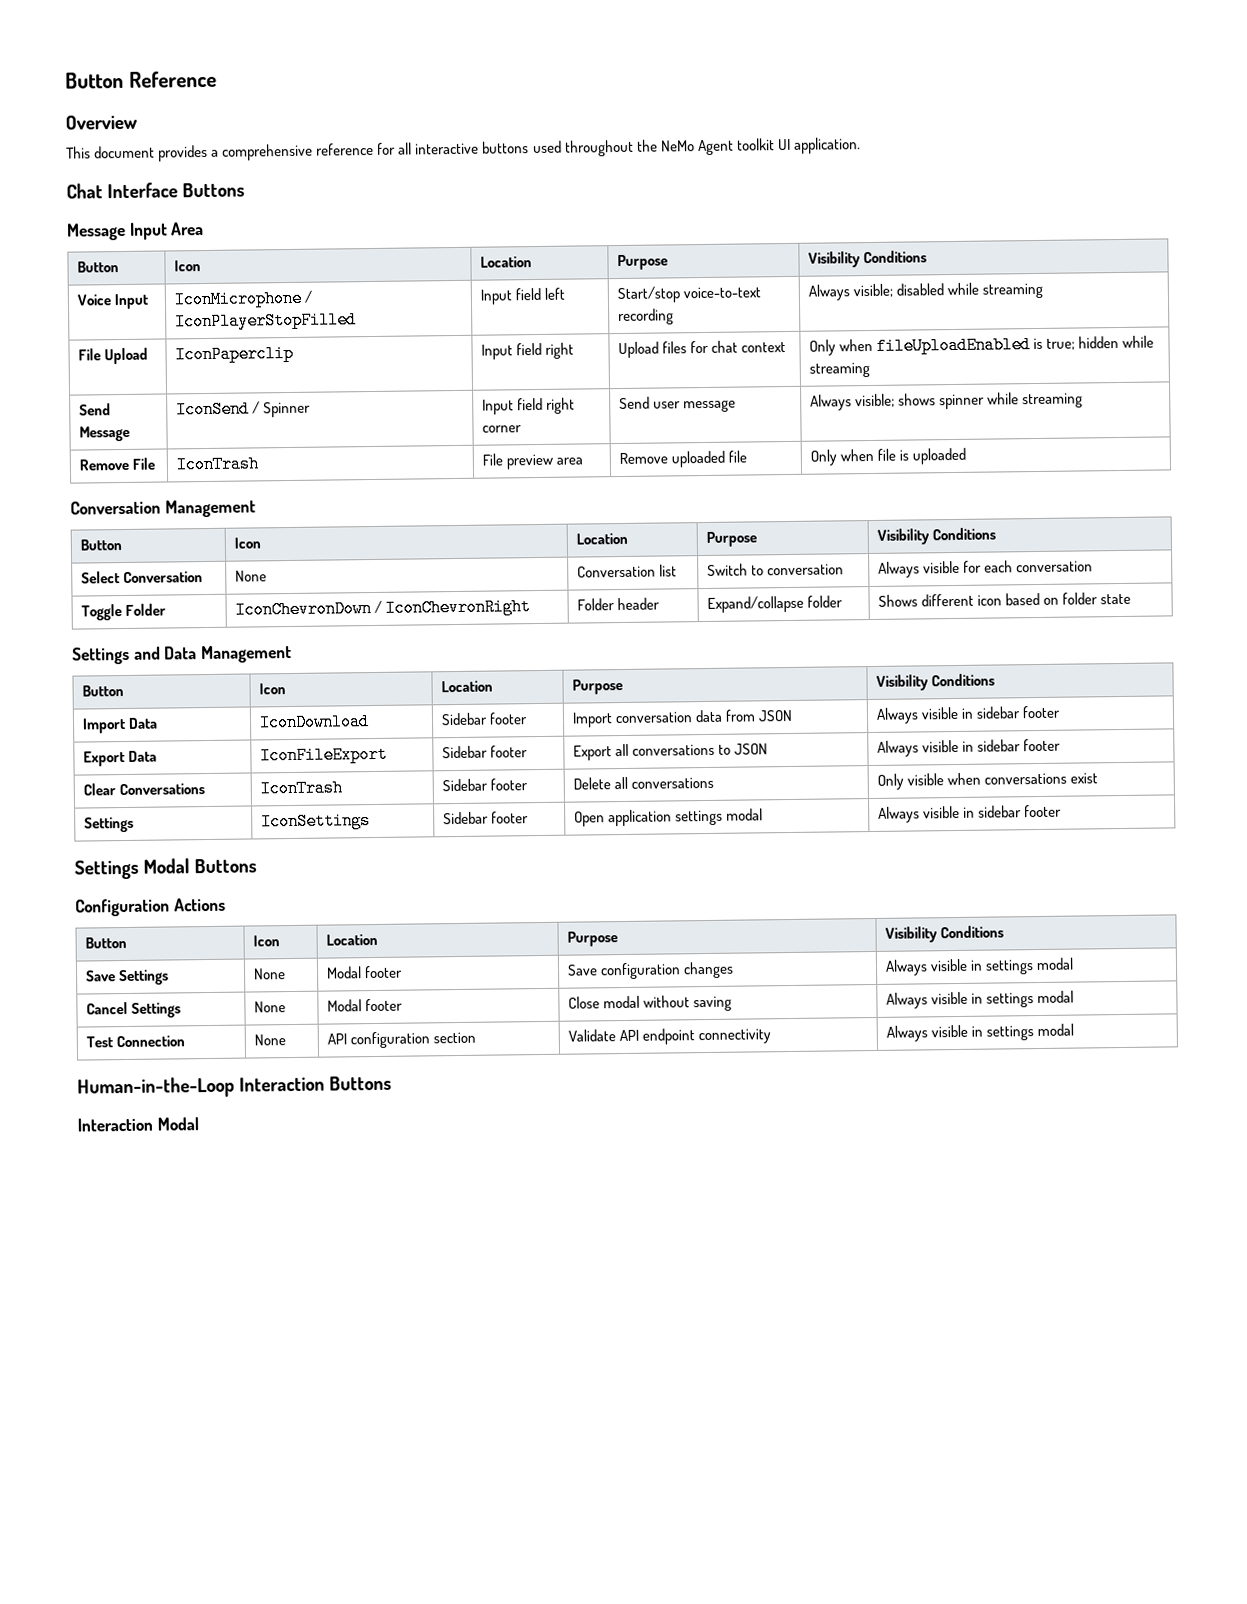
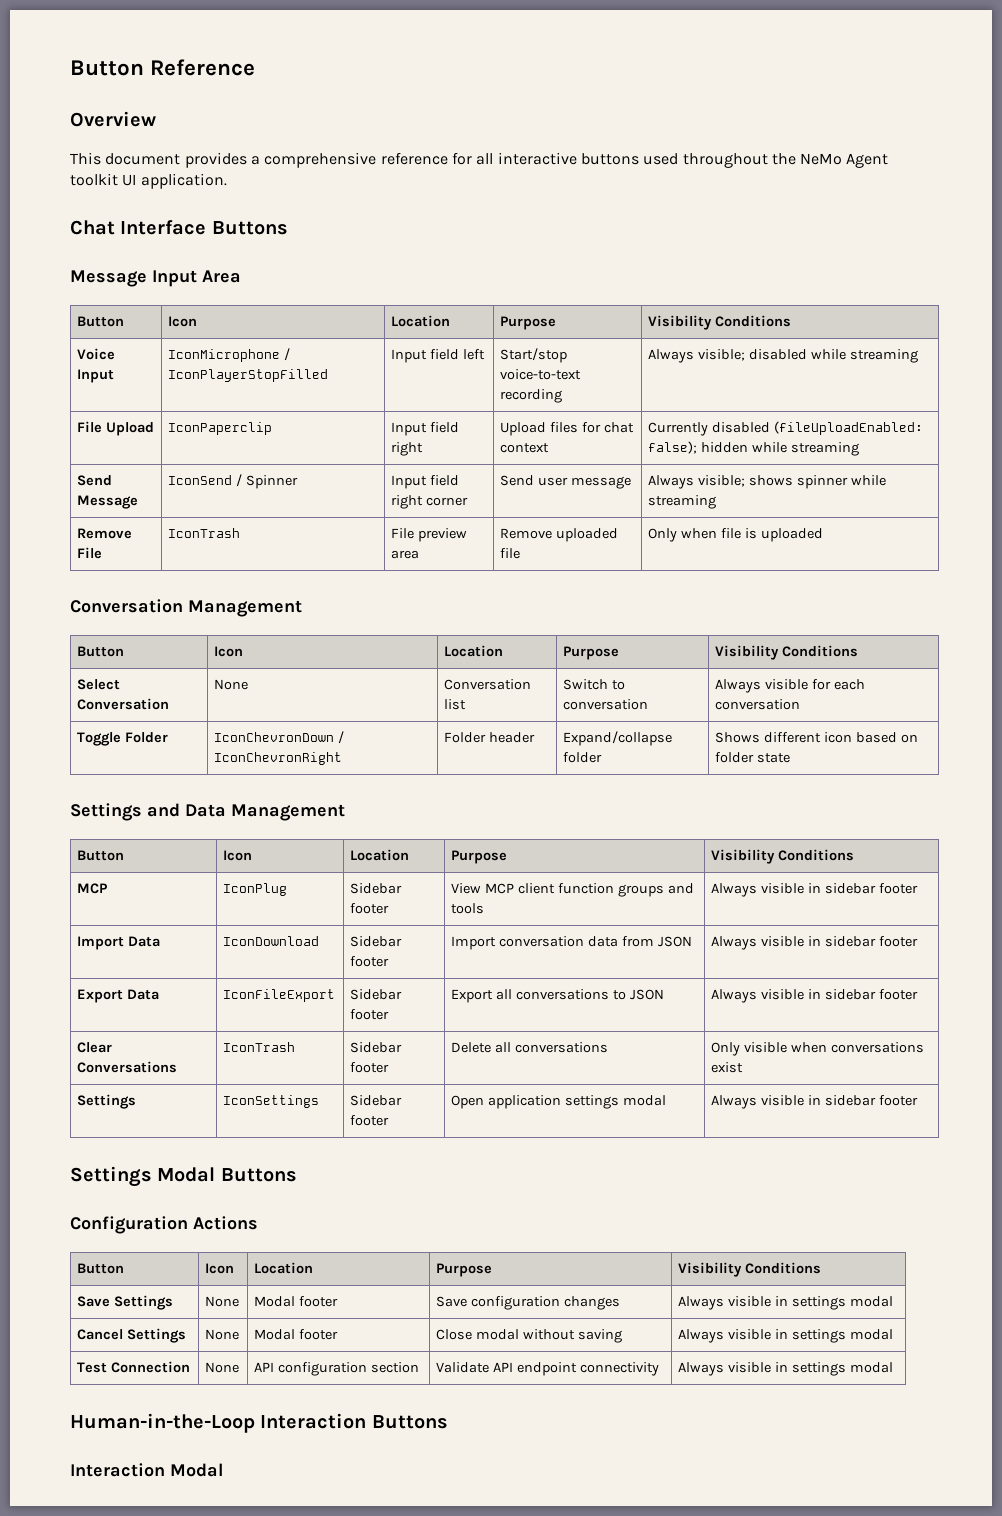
[808,336,1075,356] Only when fileUploadEnabled is true; -> [647,421,923,436] [647,441,697,454] Currently disabled (fileUploadEnabled: false);
(995, 680) none -> [76,883,107,894] [222,883,287,896] [349,883,402,894] [349,903,389,914] [450,883,694,897] [450,903,484,914] [710,883,918,897] // MCP | IconPlug | Sidebar footer | View MCP client function groups and tools | Always visible in sidebar footer

